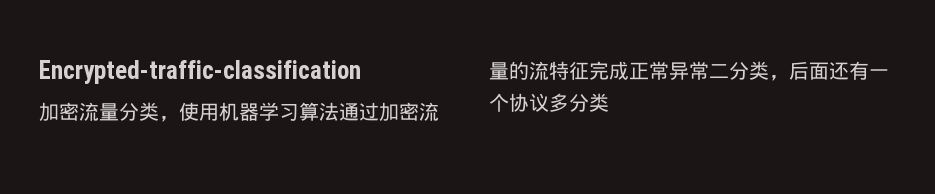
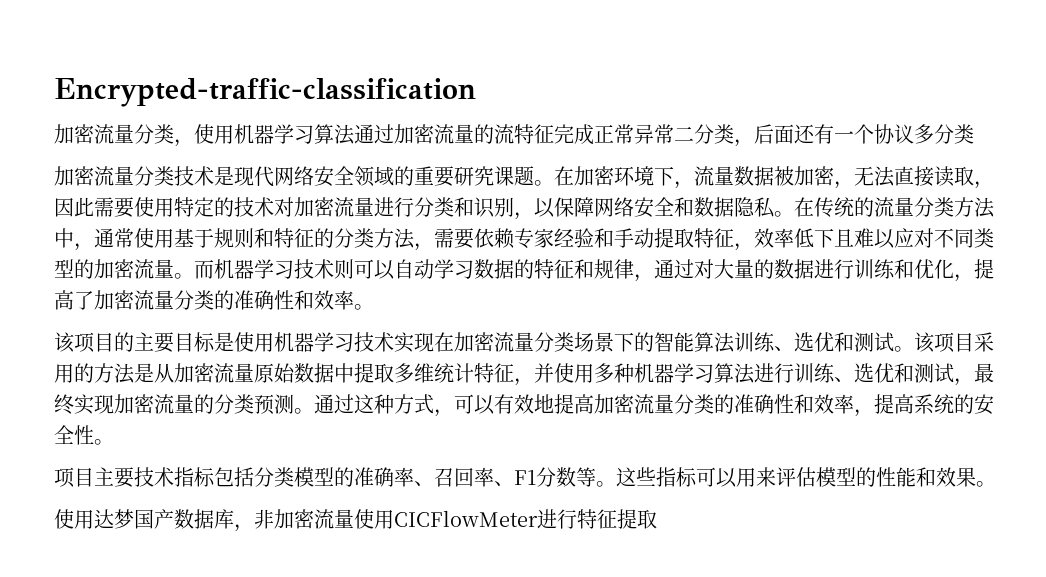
(609, 102) none -> [54,166,994,189] [54,197,995,220] [54,228,994,251] [54,259,994,282] [54,290,374,310] [54,332,994,353] [54,363,994,386] [54,394,994,417] [54,425,114,445] [54,467,996,488] [54,509,657,532] // 加密流量分类技术是现代网络安全领域的重要研究课题。在加密环境下，流量数据被加密，无法直接读取，因此需要使用特定的技术对加密流量进行分类和识别，以保障网络安全和数据隐私。在传统的流量分类方法中，通常使用基于规则和特征的分类方法，需要依赖专家经验和手动提取特征，效率低下且难以应对不同类型的加密流量。而机器学习技术则可以自动学习数据的特征和规律，通过对大量的数据进行训练和优化，提高了加密流量分类的准确性和效率。 // 该项目的主要目标是使用机器学习技术实现在加密流量分类场景下的智能算法训练、选优和测试。该项目采用的方法是从加密流量原始数据中提取多维统计特征，并使用多种机器学习算法进行训练、选优和测试，最终实现加密流量的分类预测。通过这种方式，可以有效地提高加密流量分类的准确性和效率，提高系统的安全性。 // 项目主要技术指标包括分类模型的准确率、召回率、F1分数等。这些指标可以用来评估模型的性能和效果。 // 使用达梦国产数据库，非加密流量使用CICFlowMeter进行特征提取

